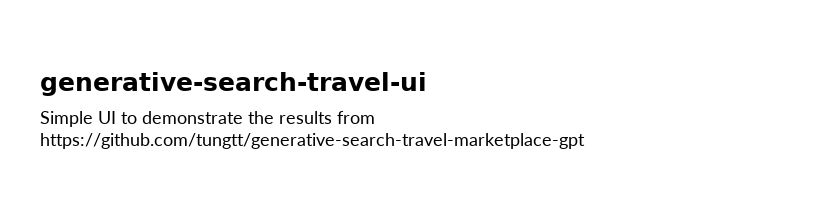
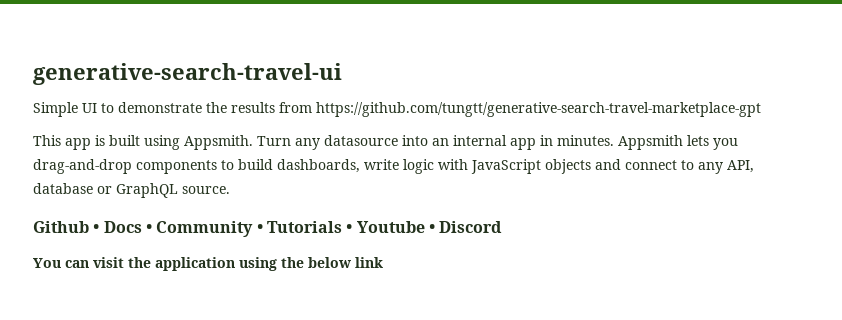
(585, 141) none -> [33,135,738,150] [33,159,754,174] [33,183,230,198] [33,221,503,237] [33,257,383,271] // This app is built using Appsmith. Turn any datasource into an internal app in minutes. Appsmith lets you drag-and-drop components to build dashboards, write logic with JavaScript objects and connect to any API, database or GraphQL source. // Github • Docs • Community • Tutorials • Youtube • Discord // You can visit the application using the below link

